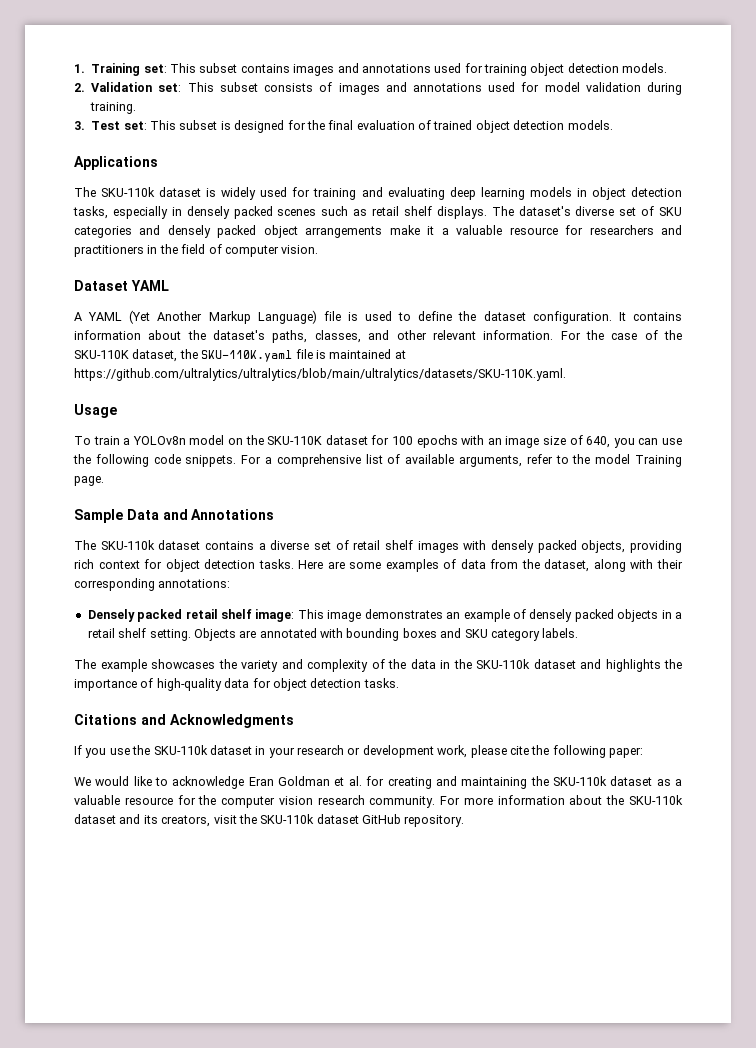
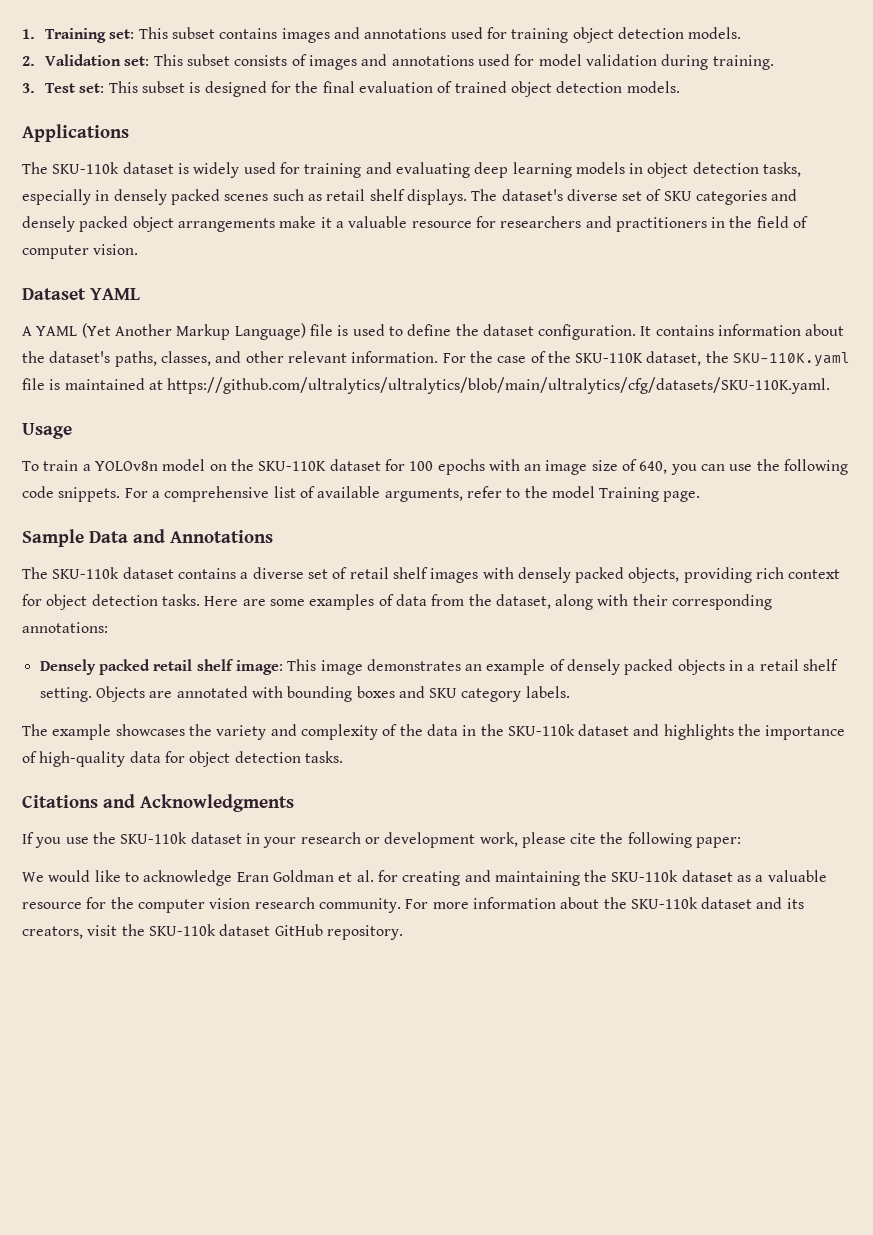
[74,368,566,381] https://github.com/ultralytics/ultralytics/blob/main/ultralytics/datasets/SKU-110K.yaml. -> [167,377,831,394] https://github.com/ultralytics/ultralytics/blob/main/ultralytics/cfg/datasets/SKU-110K.yaml.

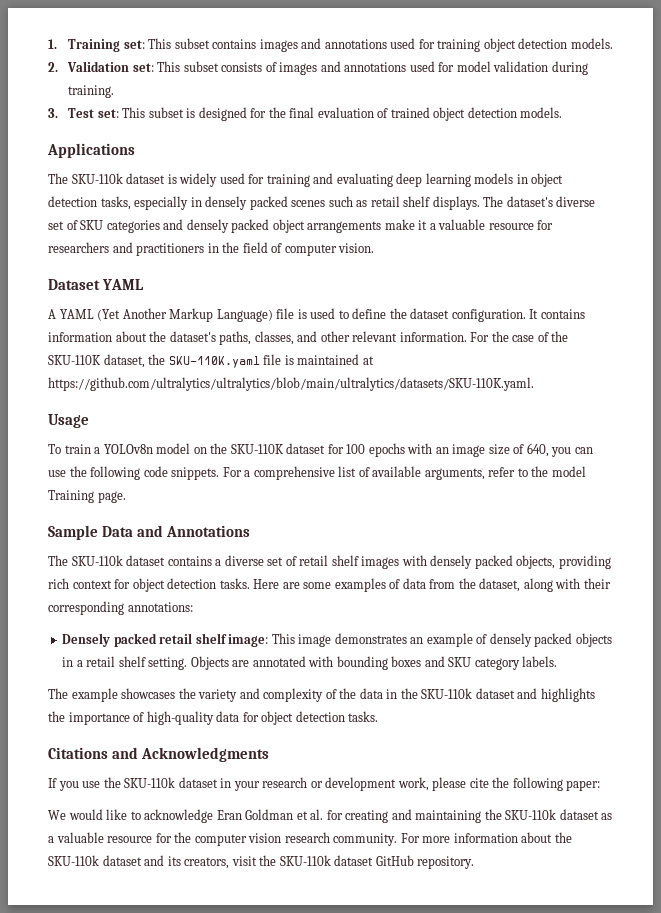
[167,377,831,394] https://github.com/ultralytics/ultralytics/blob/main/ultralytics/cfg/datasets/SKU-110K.yaml. -> [48,377,534,391] https://github.com/ultralytics/ultralytics/blob/main/ultralytics/datasets/SKU-110K.yaml.

